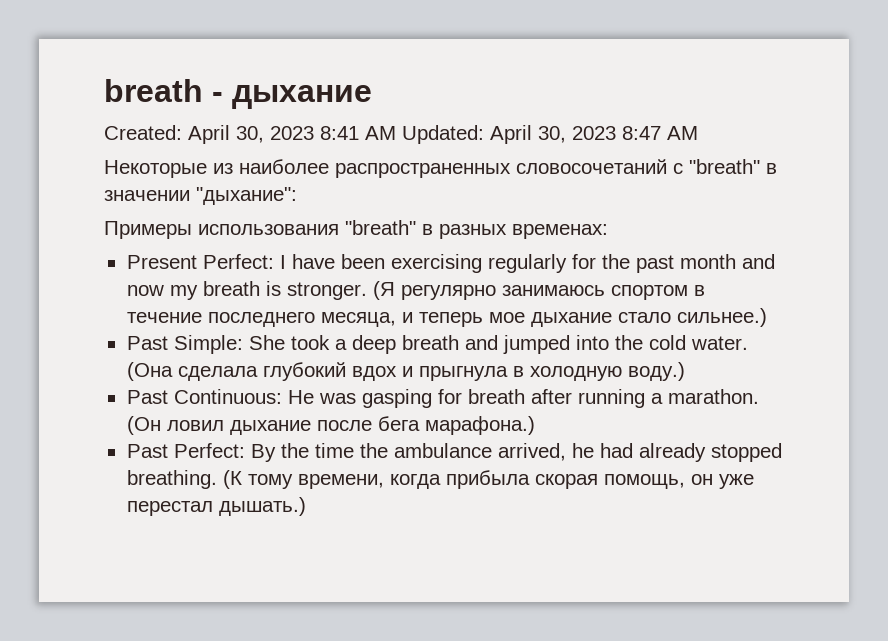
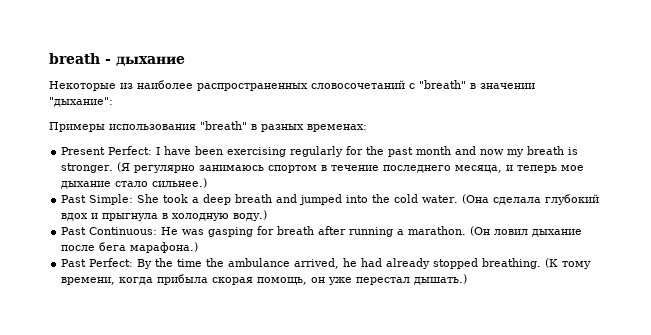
[104,125,698,144] // Created: April 30, 2023 8:41 AM Updated: April 30, 2023 8:47 AM -> (185, 61) none

